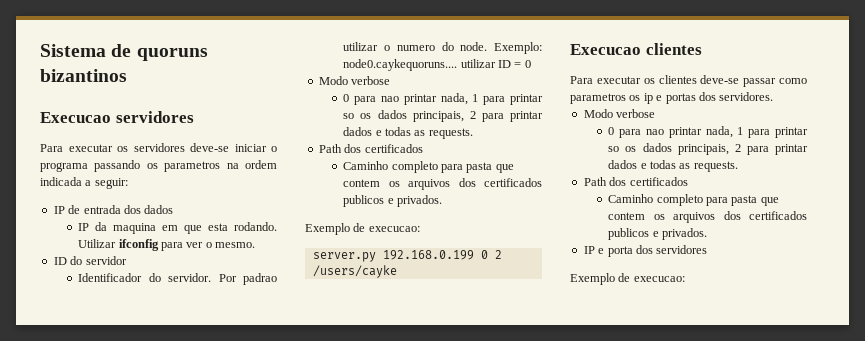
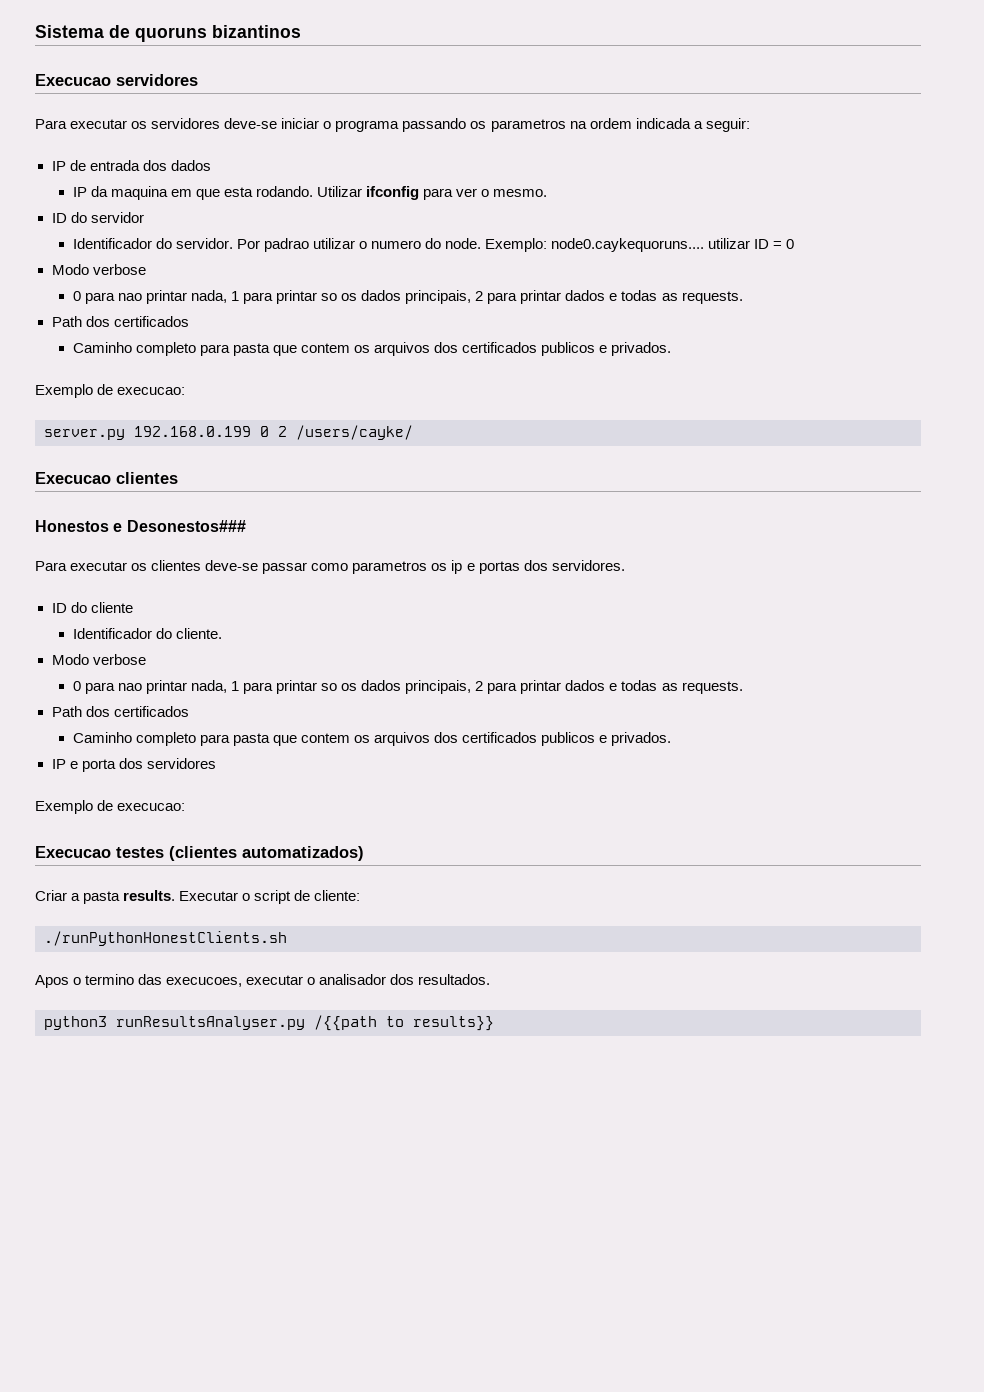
[312,265,397,278] /users/cayke -> [296,425,413,440] /users/cayke/
(702, 49) none -> [35,520,246,532] // Honestos e Desonestos###
(774, 96) none -> [51,602,133,613] [72,628,222,639] // ID do cliente // Identificador do cliente.
(685, 279) none -> [35,846,364,861] [35,890,361,904] [44,931,287,946] [35,974,491,988] [44,1015,494,1031] // Execucao testes (clientes automatizados) // Criar a pasta results. Executar o script de cliente: // ./runPythonHonestClients.sh // Apos o termino das execucoes, executar o analisador dos resultados. // python3 runResultsAnalyser.py /{{path to results}}

